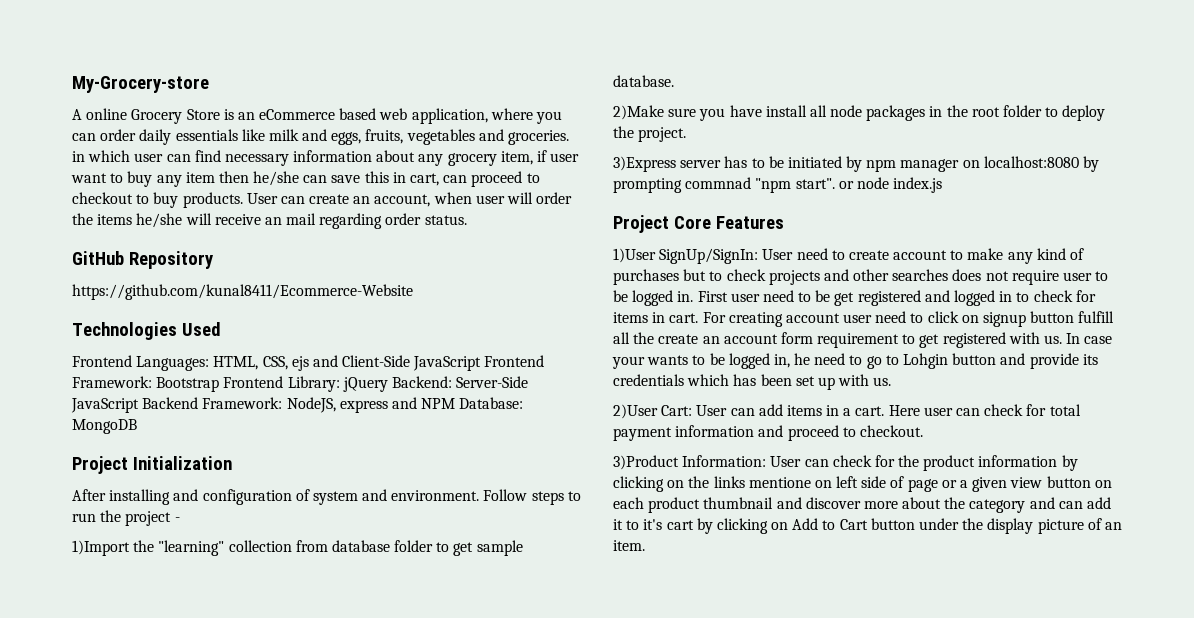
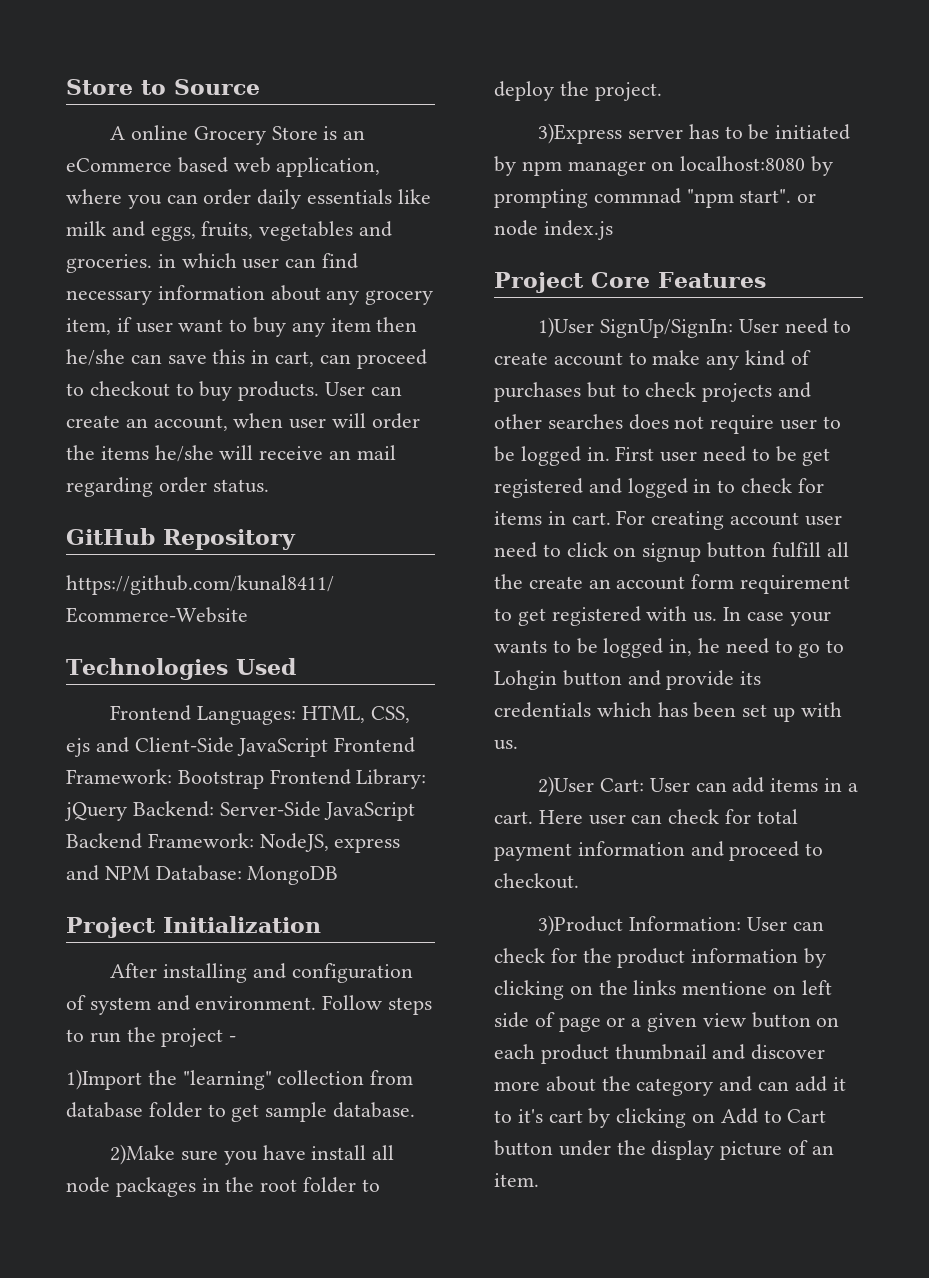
[72,76,209,93] My-Grocery-store -> [66,79,260,95] Store to Source

